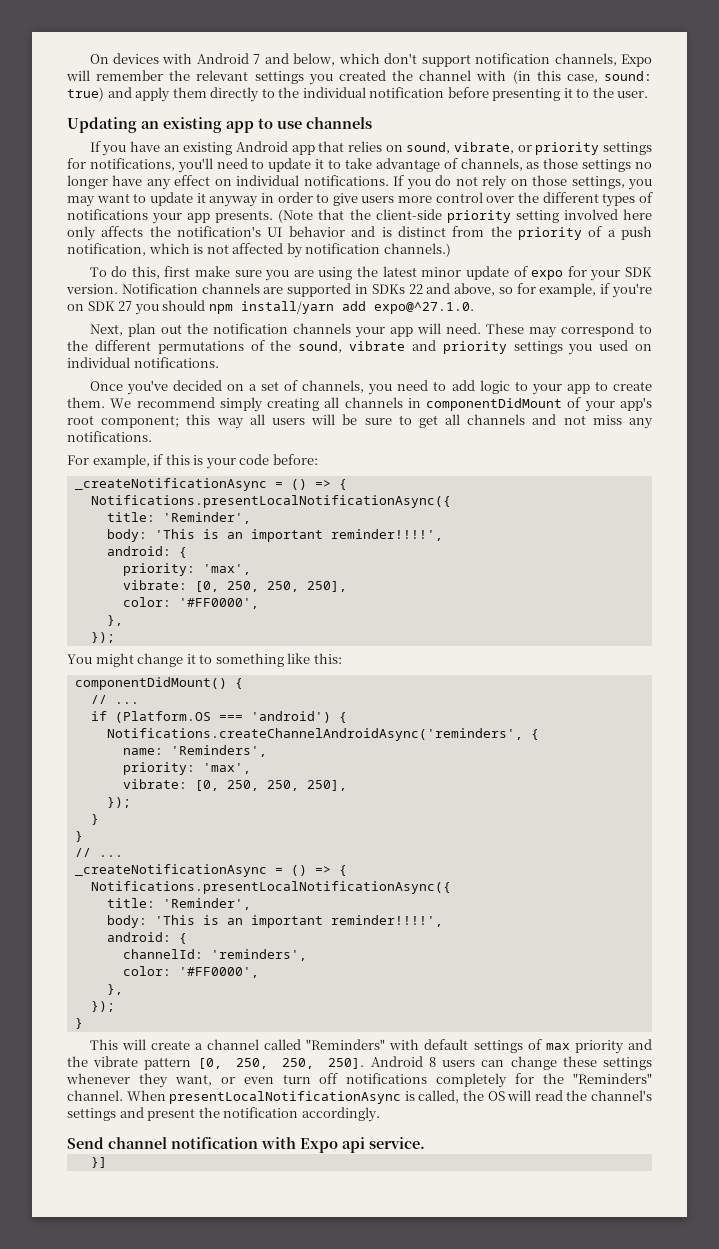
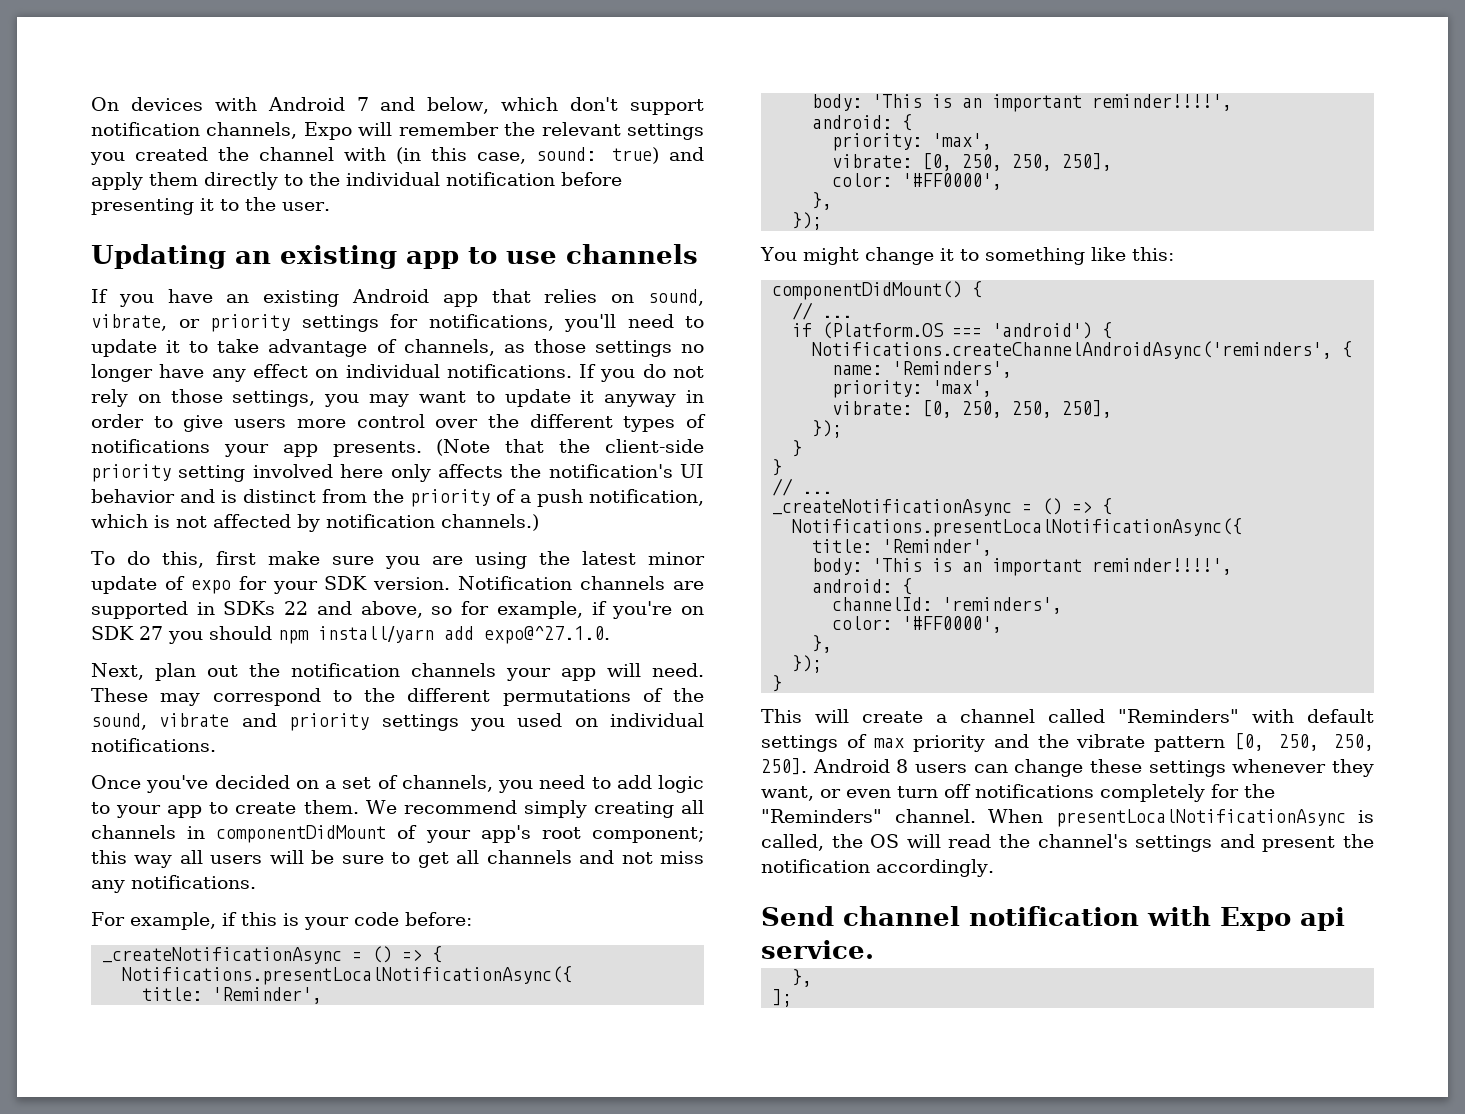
[90,1157,107,1168] }] -> [792,969,813,987] [772,989,793,1007] }, // ];

